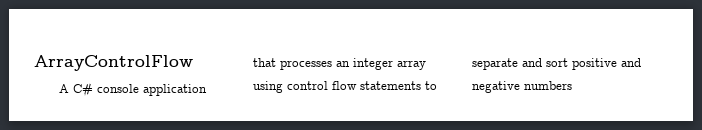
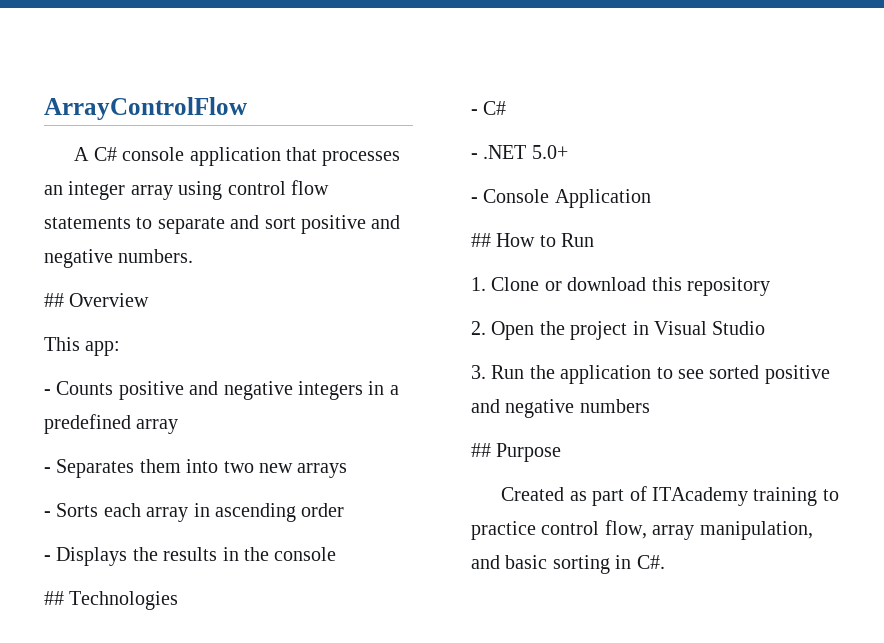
[524,81,572,90] numbers -> [118,249,194,263] [44,293,150,307] [44,337,121,356] [44,381,399,400] [44,414,179,434] [44,459,348,478] [44,503,345,522] [44,547,337,566] [44,591,179,610] [471,101,507,115] [471,145,568,159] [471,189,651,208] [471,233,595,247] [471,277,770,296] [471,321,766,340] [471,365,830,384] [471,399,650,418] [471,443,562,462] [501,486,839,506] [471,520,813,540] [471,555,665,574] numbers. // ## Overview // This app: // - Counts positive and negative integers in a predefined array // - Separates them into two new arrays // - Sorts each array in ascending order // - Displays the results in the console // ## Technologies // - C# // - .NET 5.0+ // - Console Application // ## How to Run // 1. Clone or download this repository // 2. Open the project in Visual Studio // 3. Run the application to see sorted positive and negative numbers // ## Purpose // Created as part of ITAcademy training to practice control flow, array manipulation, and basic sorting in C#.

